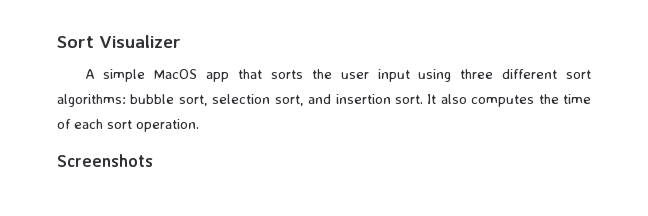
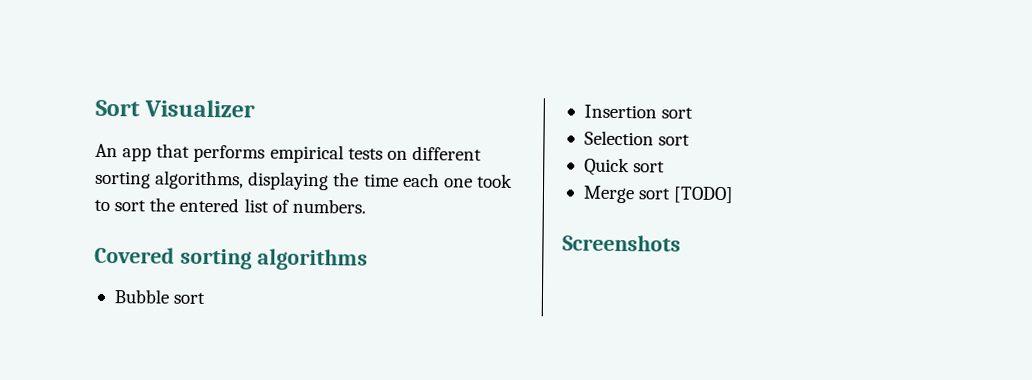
[84,69,591,82] [57,94,592,107] [57,119,199,132] A simple MacOS app that sorts the user input using three different sort algorithms: bubble sort, selection sort, and insertion sort. It also computes the time of each sort operation. -> [95,143,482,164] [95,170,513,191] [94,197,366,214] [94,246,368,271] [113,289,206,304] [583,104,694,119] [583,130,691,146] [583,157,666,177] [582,185,735,204] An app that performs empirical tests on different sorting algorithms, displaying the time each one took to sort the entered list of numbers. // Covered sorting algorithms // Bubble sort // Insertion sort // Selection sort // Quick sort // Merge sort [TODO]

